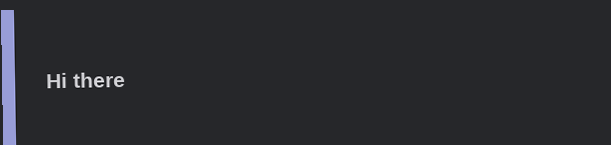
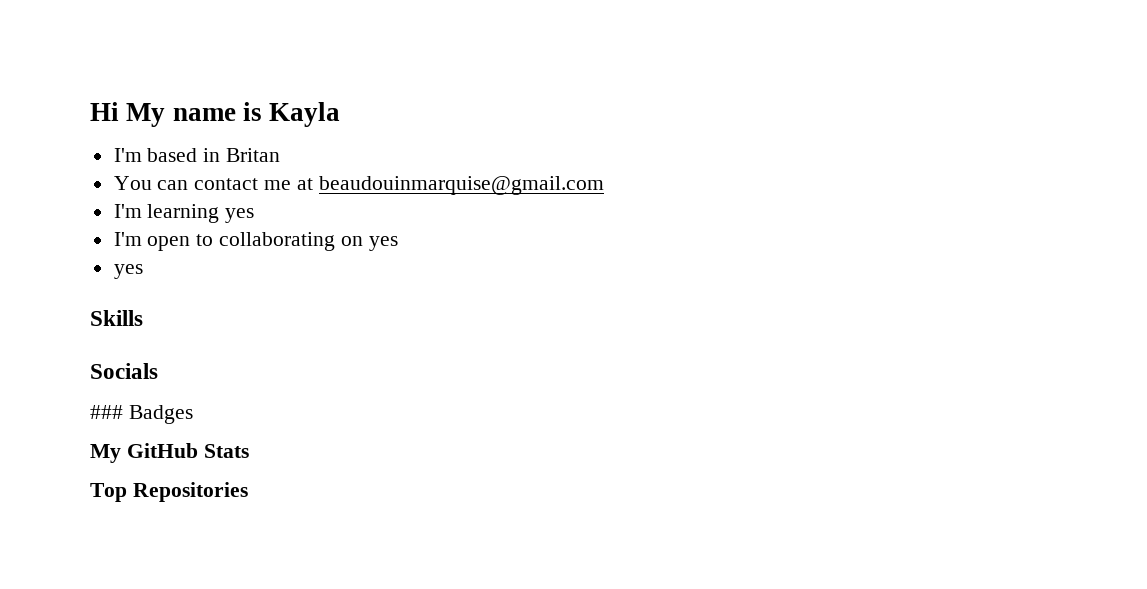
[72,71,126,88] there -> [126,102,341,127] [113,148,281,162] [113,176,604,195] [113,204,255,223] [113,232,398,251] [113,264,143,279] [90,310,143,326] [90,363,158,379] [90,405,193,424] [90,443,249,463] [90,482,248,502] My name is Kayla // I'm based in Britan // You can contact me at beaudouinmarquise@gmail.com // I'm learning yes // I'm open to collaborating on yes // yes // Skills // Socials // ### Badges // My GitHub Stats // Top Repositories

